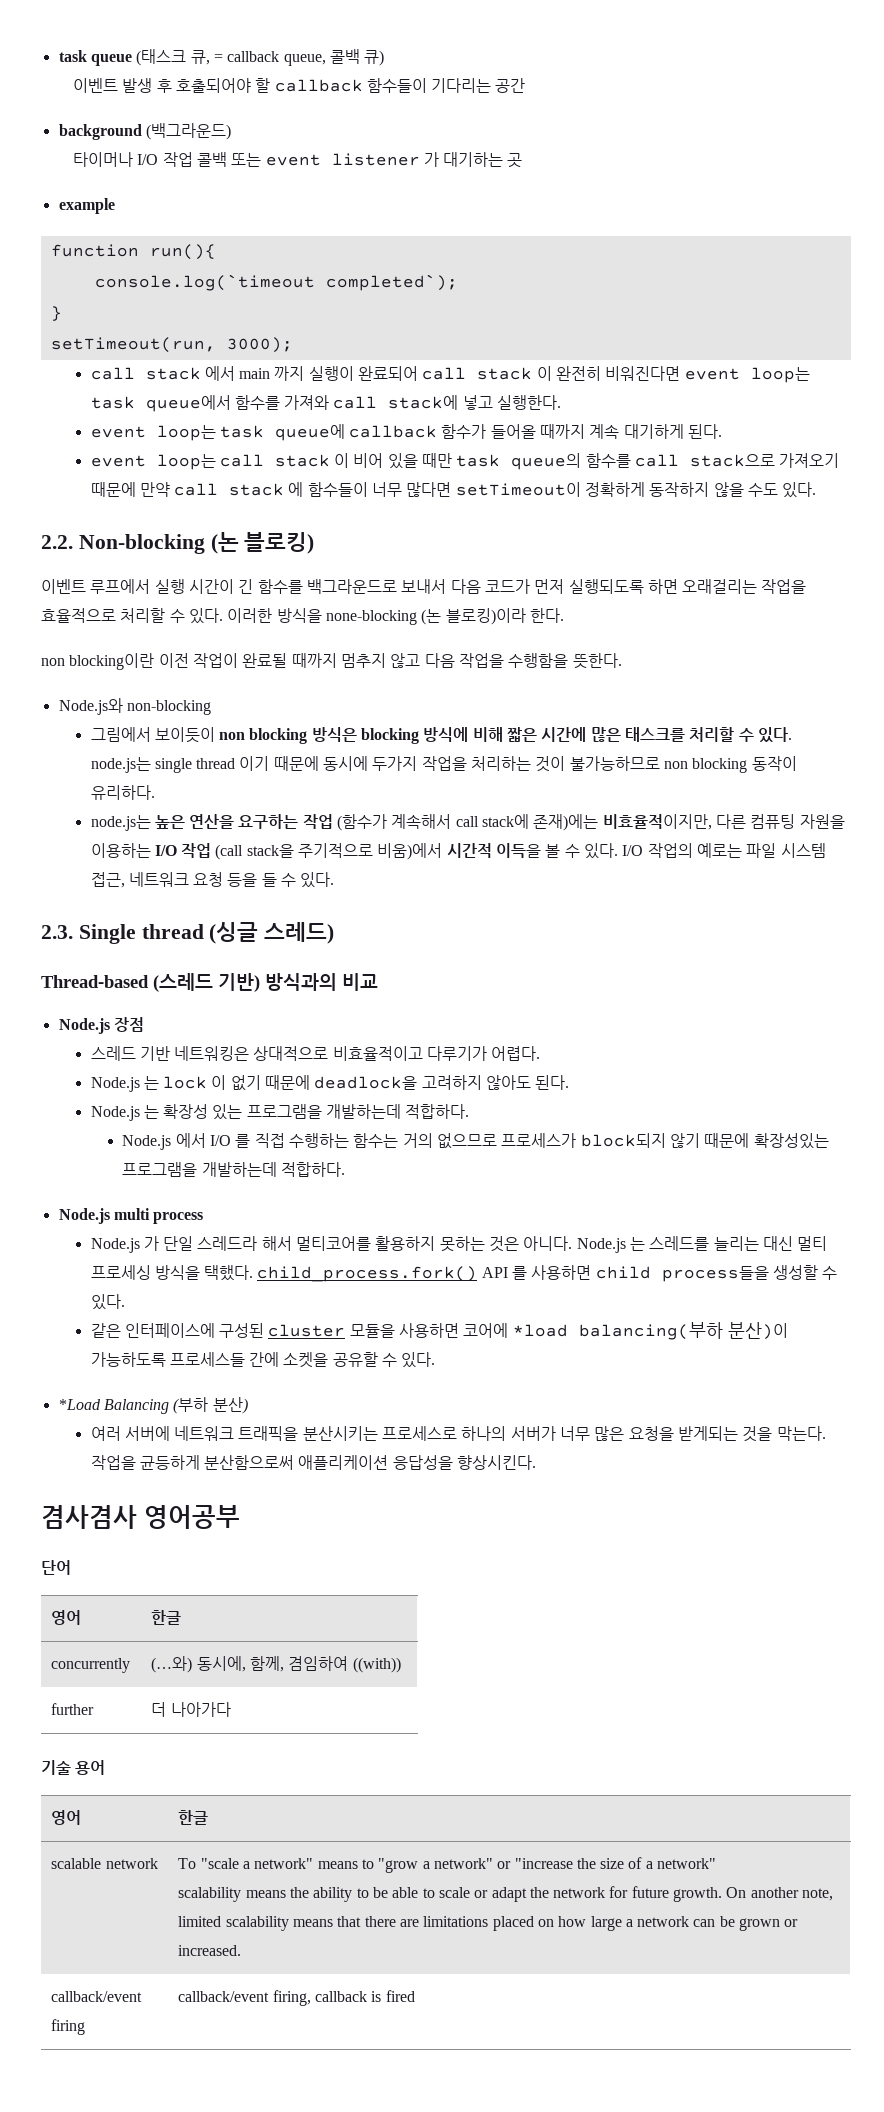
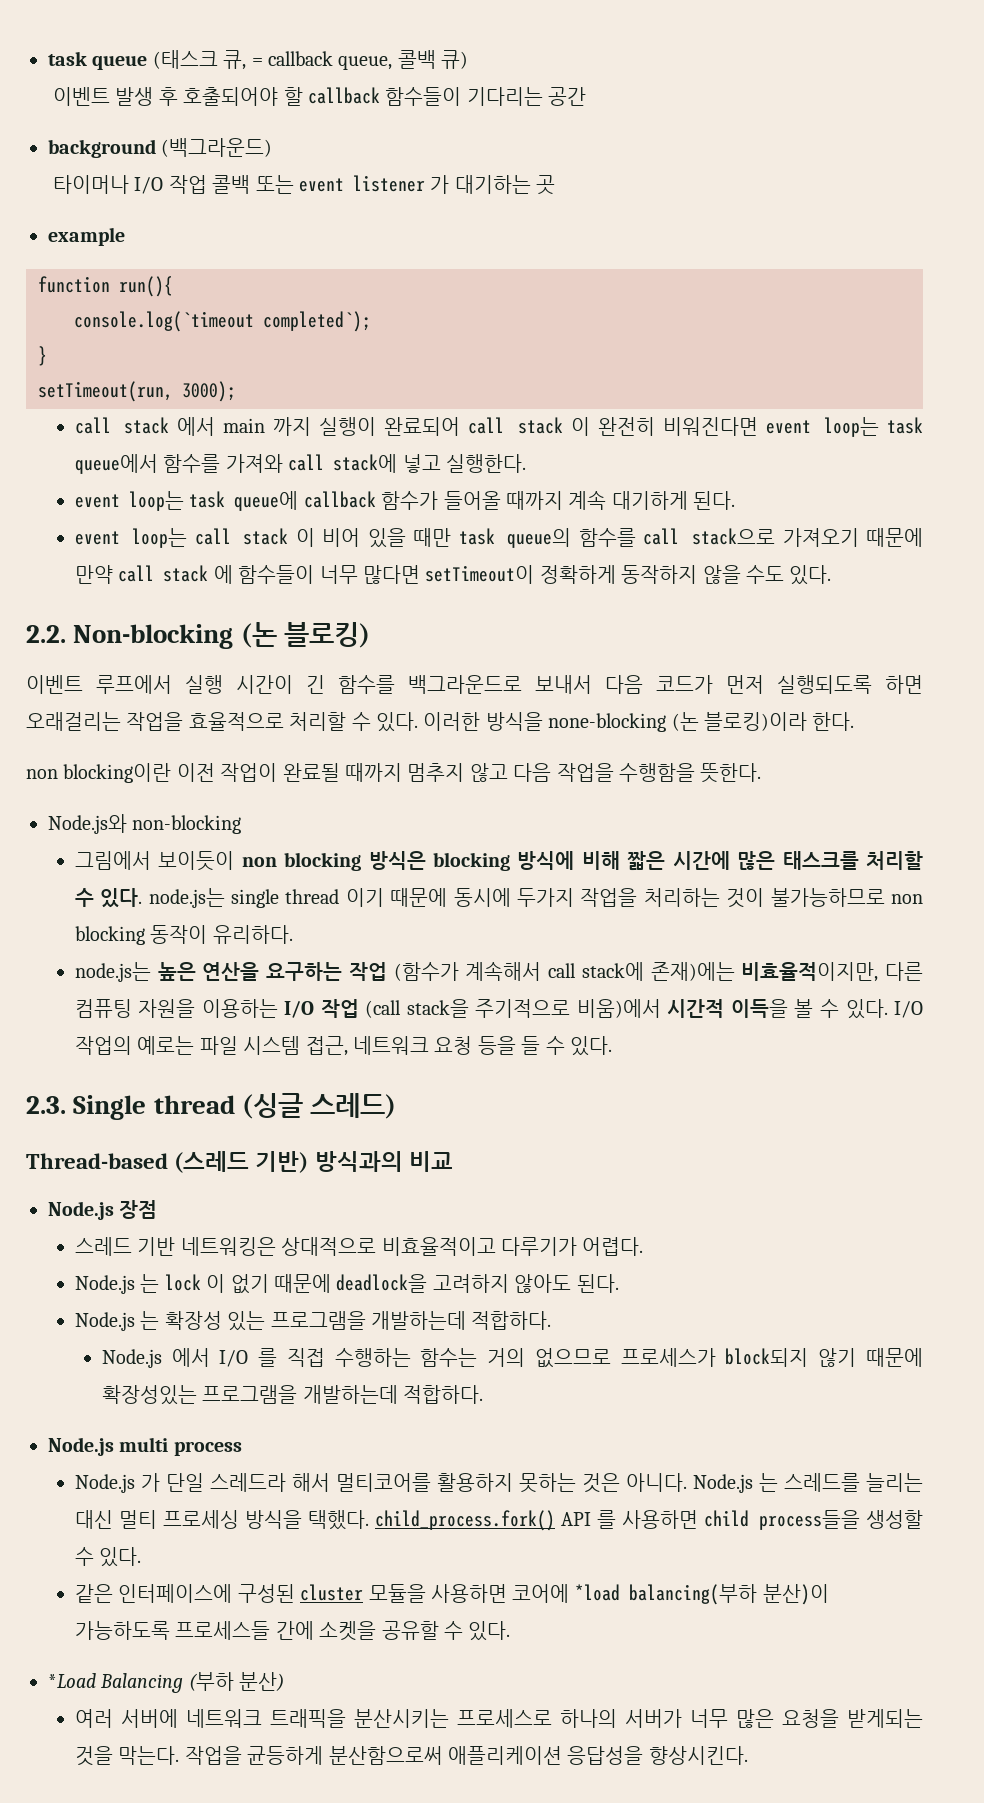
[41,1505,240,1529] [41,1560,71,1575] [51,1610,82,1625] [151,1610,182,1625] [51,1658,131,1673] [151,1656,401,1673] [51,1703,95,1715] [151,1702,231,1717] [41,1760,106,1775] [51,1810,82,1825] [178,1810,209,1825] [51,1858,158,1869] [178,1857,717,1873] [178,1886,834,1902] [178,1916,799,1931] [178,1945,242,1956] [51,1991,143,2002] [51,2019,86,2035] [178,1990,415,2006] // 겸사겸사 영어공부 // 단어 // 영어 | 한글 // concurrently | (…와) 동시에, 함께, 겸임하여 ((with)) // further | 더 나아가다 // 기술 용어 // 영어 | 한글 // scalable network | To "scale a network" means to "grow a network" or "increase the size of a network" // scalability means the ability to be able to scale or adapt the network for future growth. On another note, limited scalability means that there are limitations placed on how large a network can be grown or increased. // callback/event firing | callback/event firing, callback is fired -> (748, 1755) none

